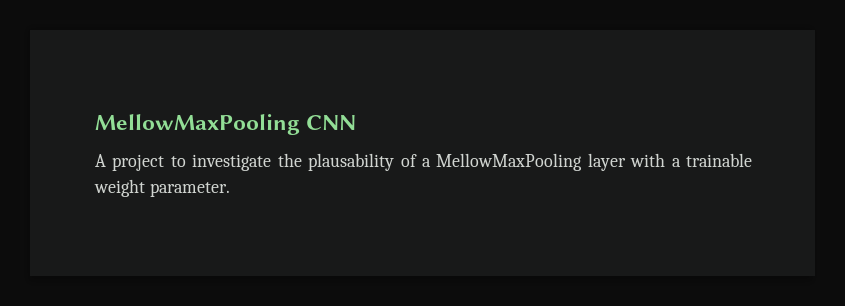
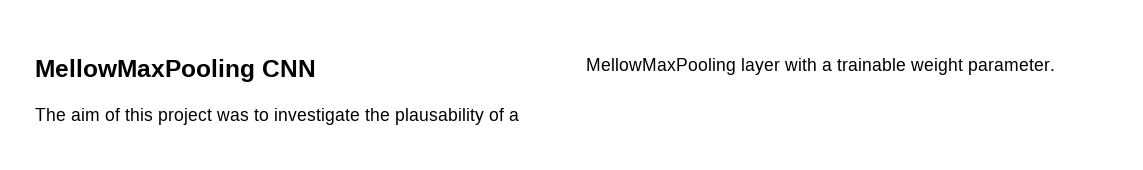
[95,154,165,171] A project -> [35,108,249,125] The aim of this project was

